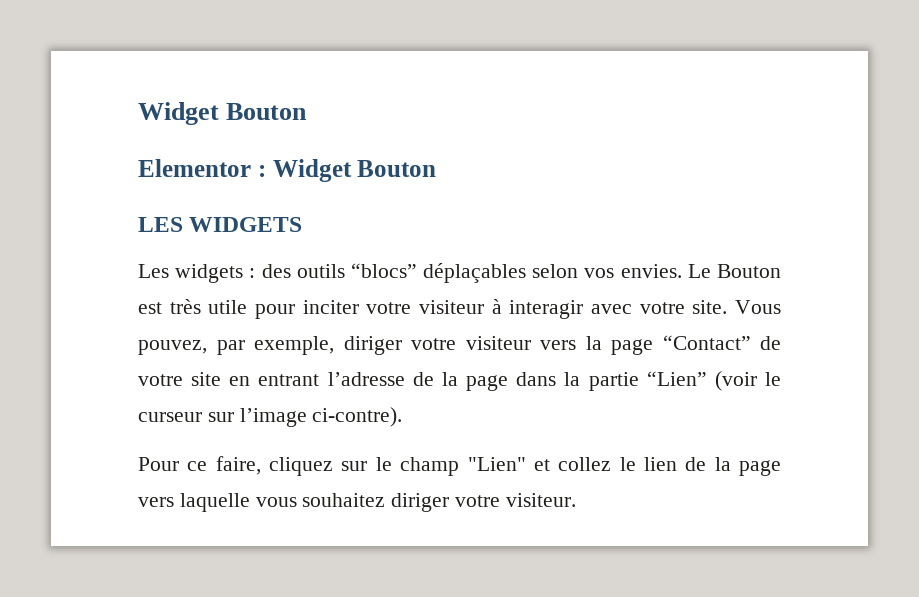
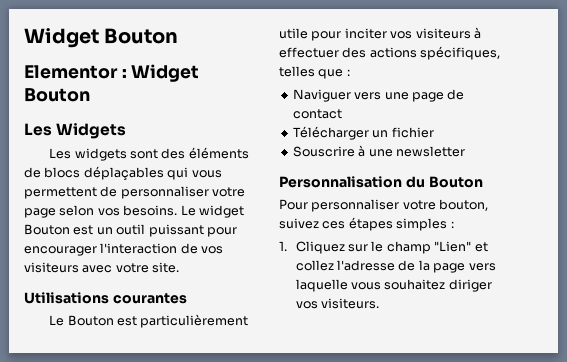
[138,217,303,232] LES WIDGETS -> [24,123,127,139] Les Widgets
[249,263,682,283] : des outils “blocs” déplaçables selon vos envies. -> [129,147,249,159] [24,166,222,181] [24,186,246,199] [24,205,244,218] [24,224,237,237] [24,243,224,256] [24,262,180,273] [24,292,187,304] sont des éléments de blocs déplaçables qui vous permettent de personnaliser votre page selon vos besoins. Le widget Bouton est un outil puissant pour encourager l'interaction de vos visiteurs avec votre site. // Utilisations courantes //
[169,299,201,314] très -> [140,314,249,328] particulièrement
[366,299,781,319] [138,335,781,355] [138,371,781,391] [138,407,403,427] [138,456,334,476] votre visiteur à interagir avec votre site. Vous pouvez, par exemple, diriger votre visiteur vers la page “Contact” de votre site en entrant l’adresse de la page dans la partie “Lien” (voir le curseur sur l’image ci-contre). // Pour ce faire, cliquez -> [390,27,481,39] [279,46,501,60] [279,66,350,79] [292,89,465,102] [292,109,342,119] [292,126,434,140] [292,145,465,157] [279,176,483,188] [279,199,489,212] [279,217,454,231] [279,241,345,254] vos visiteurs à effectuer des actions spécifiques, telles que : // Naviguer vers une page de contact // Télécharger un fichier // Souscrire à une newsletter // Personnalisation du Bouton // Pour personnaliser votre bouton, suivez ces étapes simples : // 1. Cliquez
[619,457,677,471] le lien -> [337,260,396,271] l'adresse
[455,493,576,507] votre visiteur. -> [295,298,380,309] vos visiteurs.

